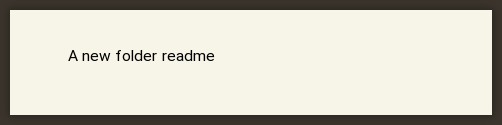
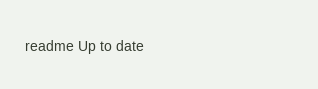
[68,50,215,61] A new folder readme -> [25,40,144,54] readme Up to date

